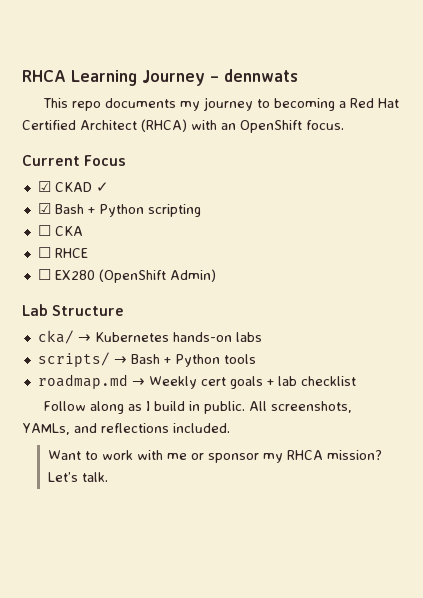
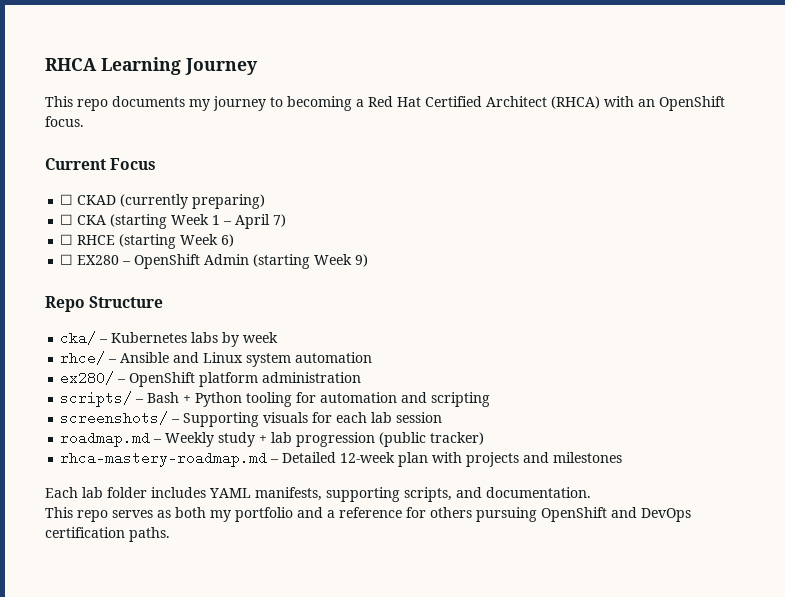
[210,69,298,82] – dennwats -> (258, 66) none
[37,181,109,192] [37,203,201,217] [37,225,83,236] [37,247,88,258] [37,269,216,283] [22,304,125,316] [37,330,262,344] [37,352,256,367] [37,374,356,389] [43,401,353,414] [22,423,230,435] [47,450,382,463] [47,472,108,482] ☑ CKAD ✓ // ☑ Bash + Python scripting // ☐ CKA // ☐ RHCE // ☐ EX280 (OpenShift Admin) // Lab Structure // cka/ → Kubernetes hands-on labs // scripts/ → Bash + Python tools // roadmap.md → Weekly cert goals + lab checklist // Follow along as I build in public. All screenshots, YAMLs, and reflections included. // Want to work with me or sponsor my RHCA mission? Let’s talk. -> [60,194,266,209] [60,214,287,229] [60,234,235,249] [60,254,369,269] [45,296,164,312] [60,331,279,347] [60,351,373,367] [60,371,362,387] [60,391,491,407] [60,411,443,427] [60,431,485,447] [60,451,623,467] [45,487,591,502] [45,507,691,522] [45,527,170,542] ☐ CKAD (currently preparing) // ☐ CKA (starting Week 1 – April 7) // ☐ RHCE (starting Week 6) // ☐ EX280 – OpenShift Admin (starting Week 9) // Repo Structure // cka/ – Kubernetes labs by week // rhce/ – Ansible and Linux system automation // ex280/ – OpenShift platform administration // scripts/ – Bash + Python tooling for automation and scripting // screenshots/ – Supporting visuals for each lab session // roadmap.md – Weekly study + lab progression (public tracker) // rhca-mastery-roadmap.md – Detailed 12-week plan with projects and milestones // Each lab folder includes YAML manifests, supporting scripts, and documentation. // This repo serves as both my portfolio and a reference for others pursuing OpenShift and DevOps certification paths.

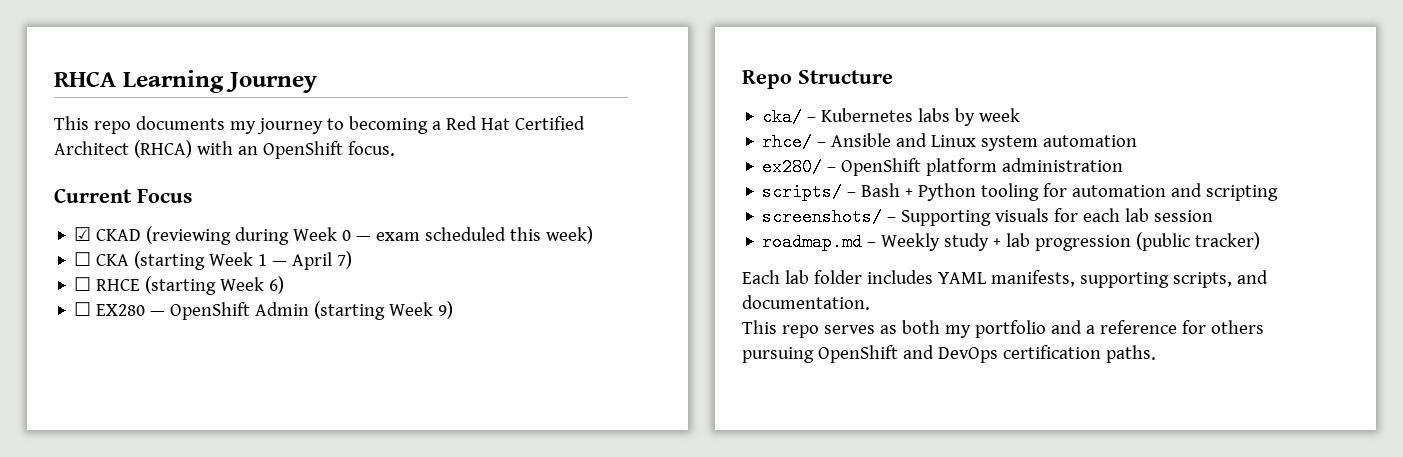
[60,194,266,209] ☐ CKAD (currently preparing) -> [74,226,594,245] ☑ CKAD (reviewing during Week 0 — exam scheduled this week)
[223,221,233,225] – -> [272,261,288,266] —
[122,261,132,265] – -> [150,311,166,316] —
[60,451,623,467] // rhca-mastery-roadmap.md – Detailed 12-week plan with projects and milestones -> (1261, 241) none

